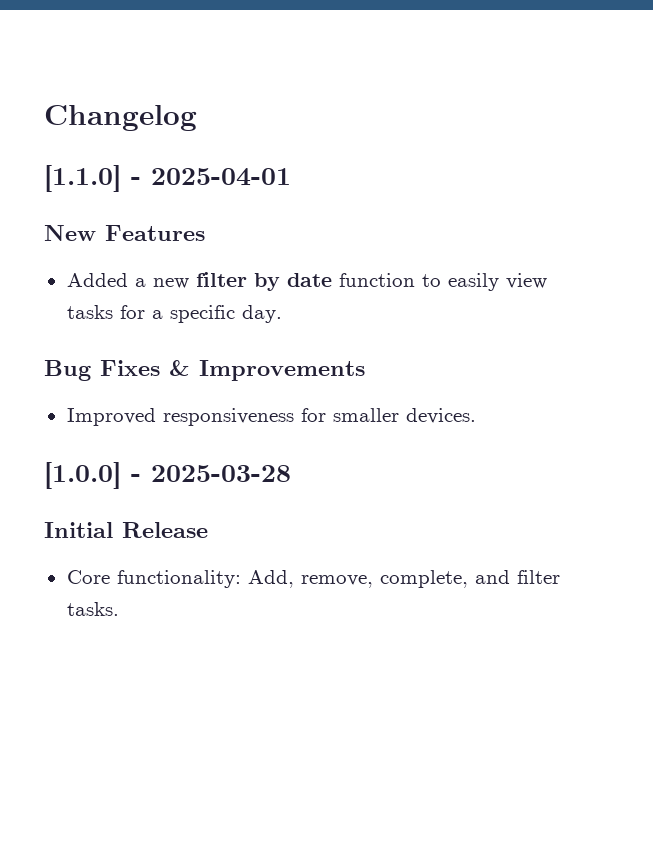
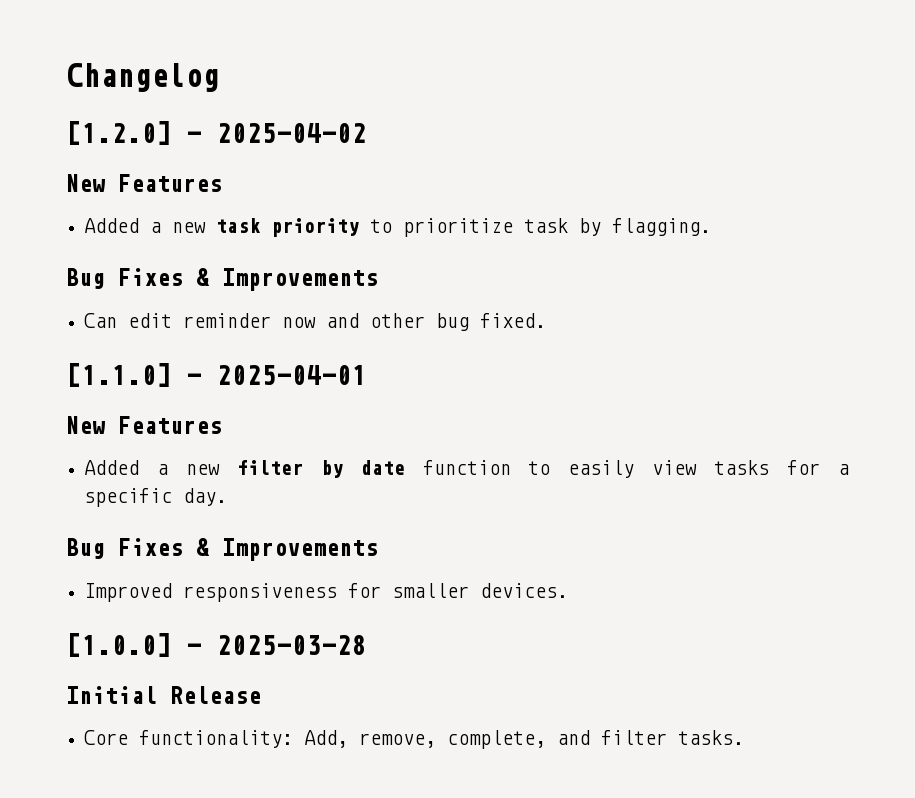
(197, 118) none -> [66,121,366,145] [66,174,222,192] [84,218,712,237] [66,268,378,291] [84,313,547,331] // [1.2.0] - 2025-04-02 // New Features // Added a new task priority to prioritize task by flagging. // Bug Fixes & Improvements // Can edit reminder now and other bug fixed.

